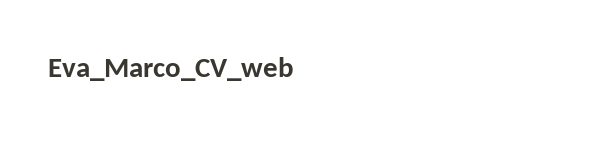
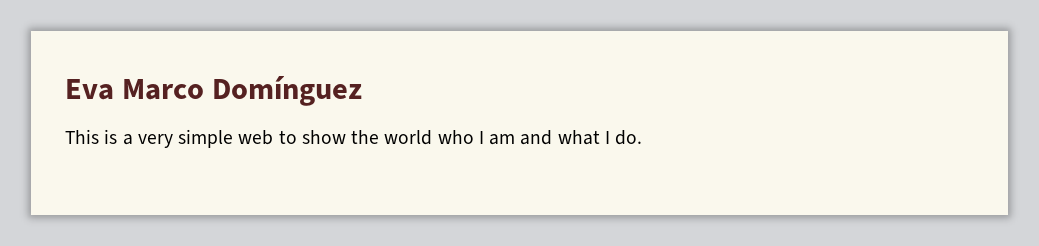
[48,57,294,81] Eva_Marco_CV_web -> [65,76,363,106] [65,129,643,148] Eva Marco Domínguez // This is a very simple web to show the world who I am and what I do.

